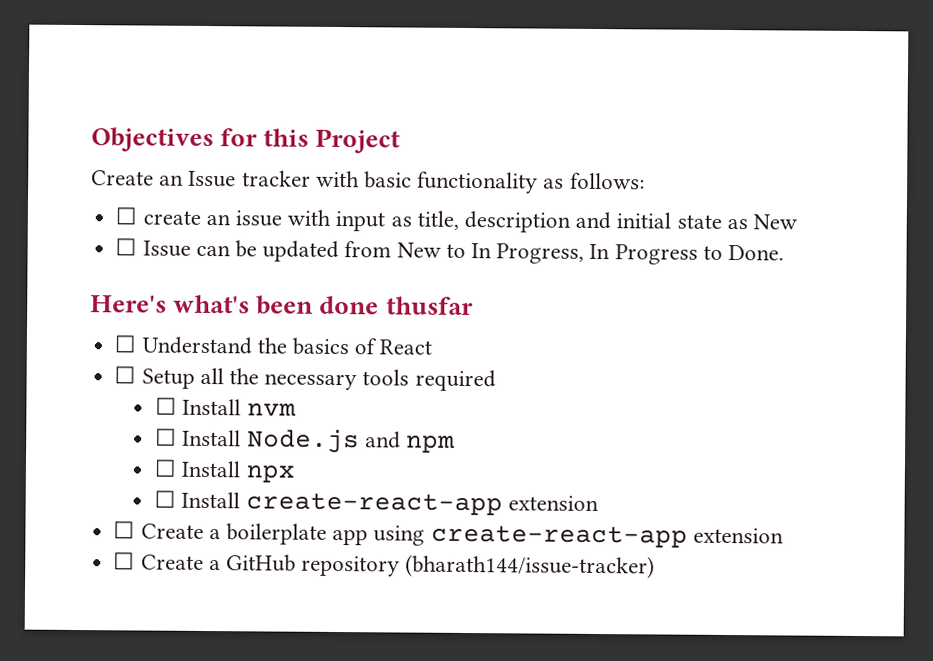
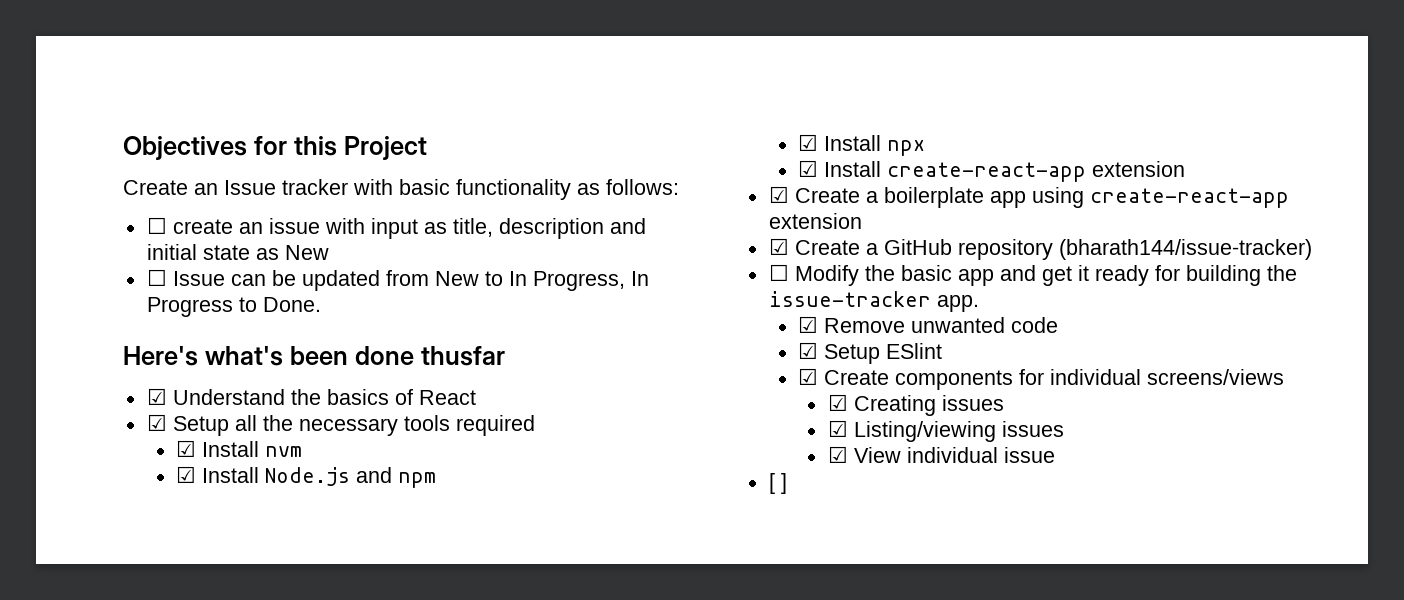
[114,335,137,353] ☐ -> [146,388,167,405] ☑
[114,366,137,384] ☐ -> [146,414,167,431] ☑
[155,397,178,415] ☐ -> [176,440,197,457] ☑
[155,428,178,446] ☐ -> [176,466,197,483] ☑
[154,459,177,477] ☐ -> [798,134,819,151] ☑
[154,490,177,508] ☐ -> [798,160,819,177] ☑
[113,521,136,539] ☐ -> [768,186,789,203] ☑
[113,552,136,570] ☐ -> [768,238,789,255] ☑
(656, 566) none -> [768,264,1297,286] [768,291,979,312] [798,316,1059,333] [798,342,943,364] [798,368,1285,390] [827,394,1004,416] [827,420,1064,442] [827,446,1055,463] [768,473,787,494] // ☐ Modify the basic app and get it ready for building the issue-tracker app. // ☑ Remove unwanted code // ☑ Setup ESlint // ☑ Create components for individual screens/views // ☑ Creating issues // ☑ Listing/viewing issues // ☑ View individual issue // [ ]

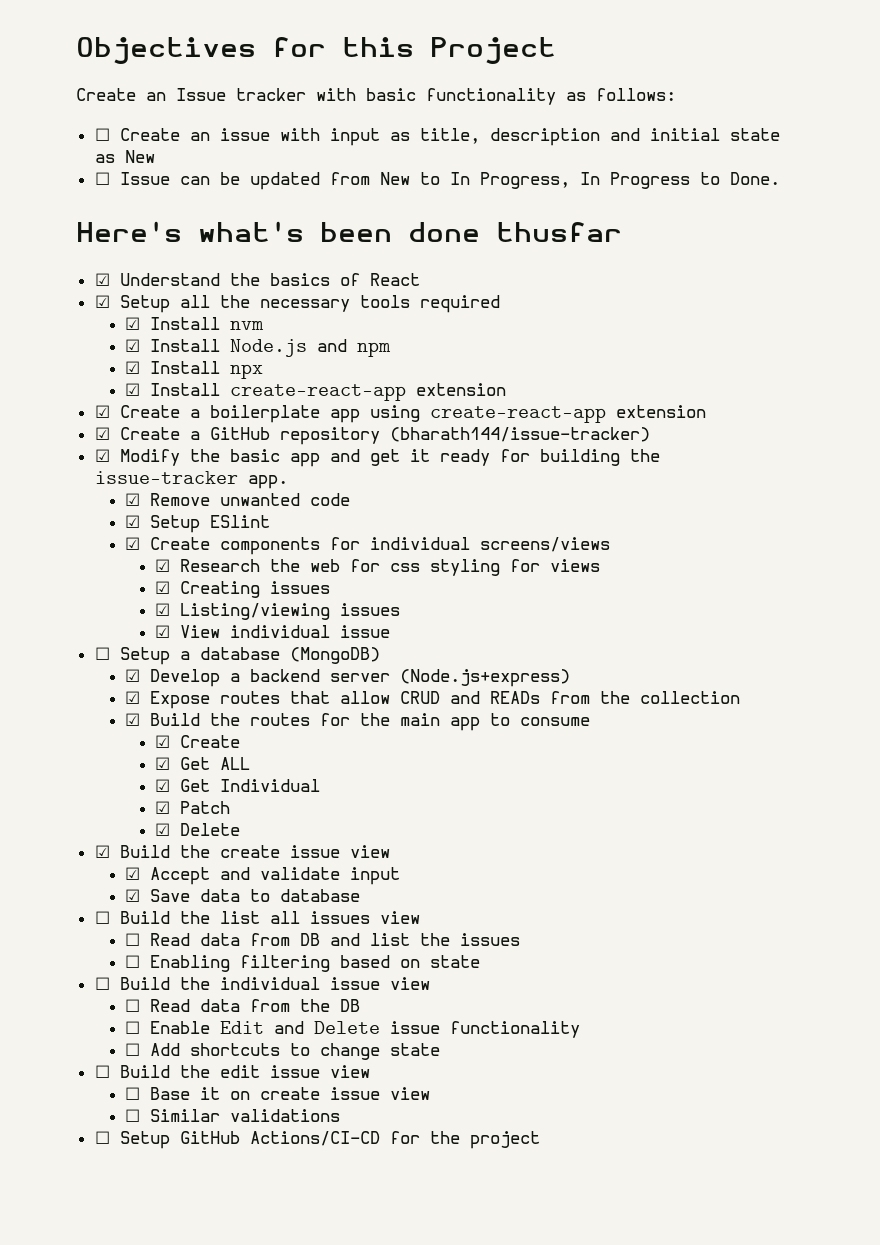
[172,219,233,234] create -> [119,128,180,141] Create
[768,264,789,281] ☐ -> [94,449,110,462] ☑
(1285, 377) none -> [155,559,601,576] // ☑ Research the web for css styling for views
[768,473,787,494] [ ] -> [94,647,380,665] [125,669,571,687] [125,691,741,709] [125,713,591,731] [155,735,241,748] [155,757,251,770] [155,779,321,792] [155,801,231,814] [155,823,241,836] [94,845,390,858] [125,867,401,885] [125,889,361,902] [94,911,420,924] [125,933,521,946] [125,955,481,972] [94,977,430,990] [125,999,361,1012] [125,1021,581,1038] [125,1043,441,1060] [94,1065,370,1078] [125,1087,431,1100] [125,1109,341,1122] [94,1131,540,1149] ☐ Setup a database (MongoDB) // ☑ Develop a backend server (Node.js+express) // ☑ Expose routes that allow CRUD and READs from the collection // ☑ Build the routes for the main app to consume // ☑ Create // ☑ Get ALL // ☑ Get Individual // ☑ Patch // ☑ Delete // ☑ Build the create issue view // ☑ Accept and validate input // ☑ Save data to database // ☐ Build the list all issues view // ☐ Read data from DB and list the issues // ☐ Enabling filtering based on state // ☐ Build the individual issue view // ☐ Read data from the DB // ☐ Enable Edit and Delete issue functionality // ☐ Add shortcuts to change state // ☐ Build the edit issue view // ☐ Base it on create issue view // ☐ Similar validations // ☐ Setup GitHub Actions/CI-CD for the project

